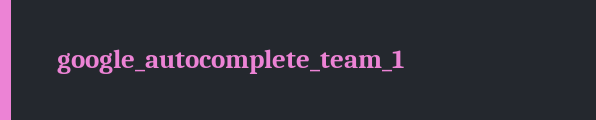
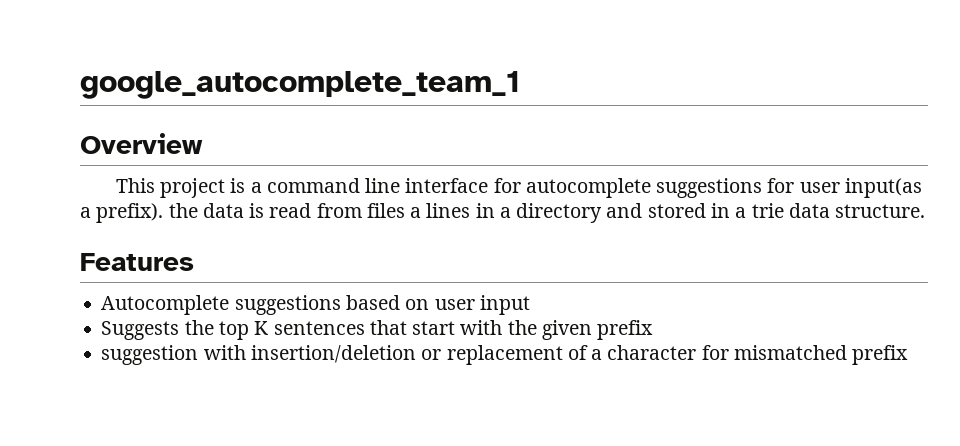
(404, 61) none -> [80,133,203,154] [115,178,922,198] [80,203,926,223] [80,253,194,271] [101,295,530,315] [101,320,654,340] [101,345,909,365] // Overview // This project is a command line interface for autocomplete suggestions for user input(as a prefix). the data is read from files a lines in a directory and stored in a trie data structure. // Features // Autocomplete suggestions based on user input // Suggests the top K sentences that start with the given prefix // suggestion with insertion/deletion or replacement of a character for mismatched prefix

